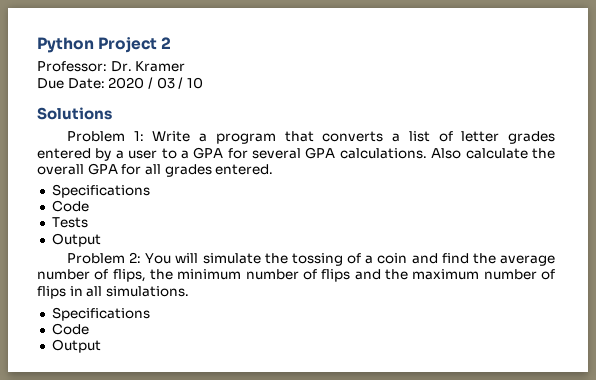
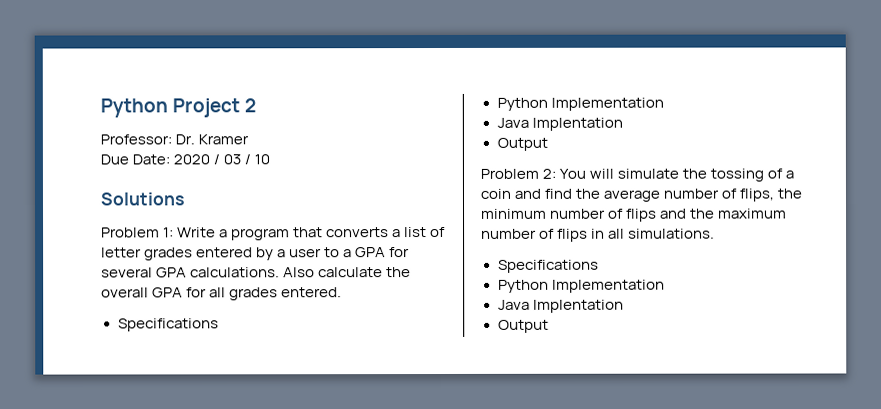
[51,200,89,212] [51,217,88,228] Code // Tests -> [496,97,664,111] [496,117,623,131] Python Implementation // Java Implentation
[51,323,89,335] Code -> [497,279,665,293] [497,299,624,313] Python Implementation // Java Implentation

